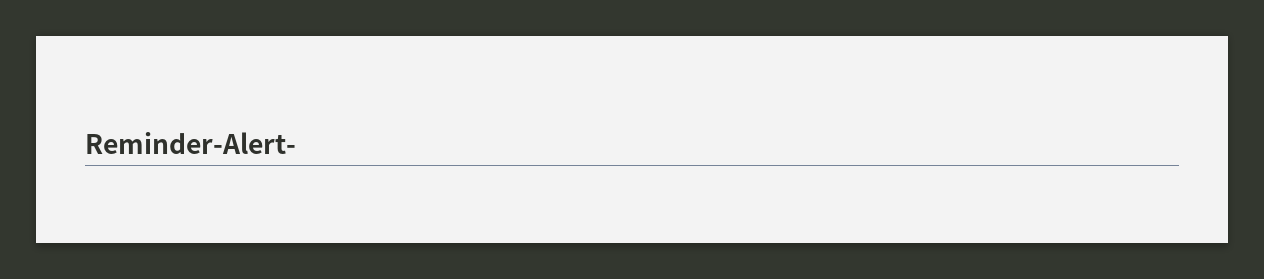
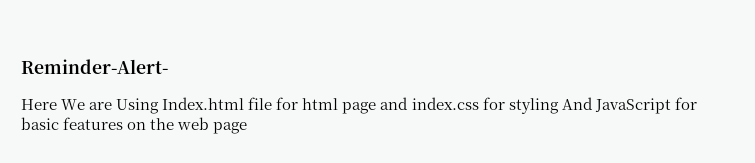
(296, 143) none -> [21,97,697,114] [21,117,248,134] // Here We are Using Index.html file for html page and index.css for styling And JavaScript for basic features on the web page

